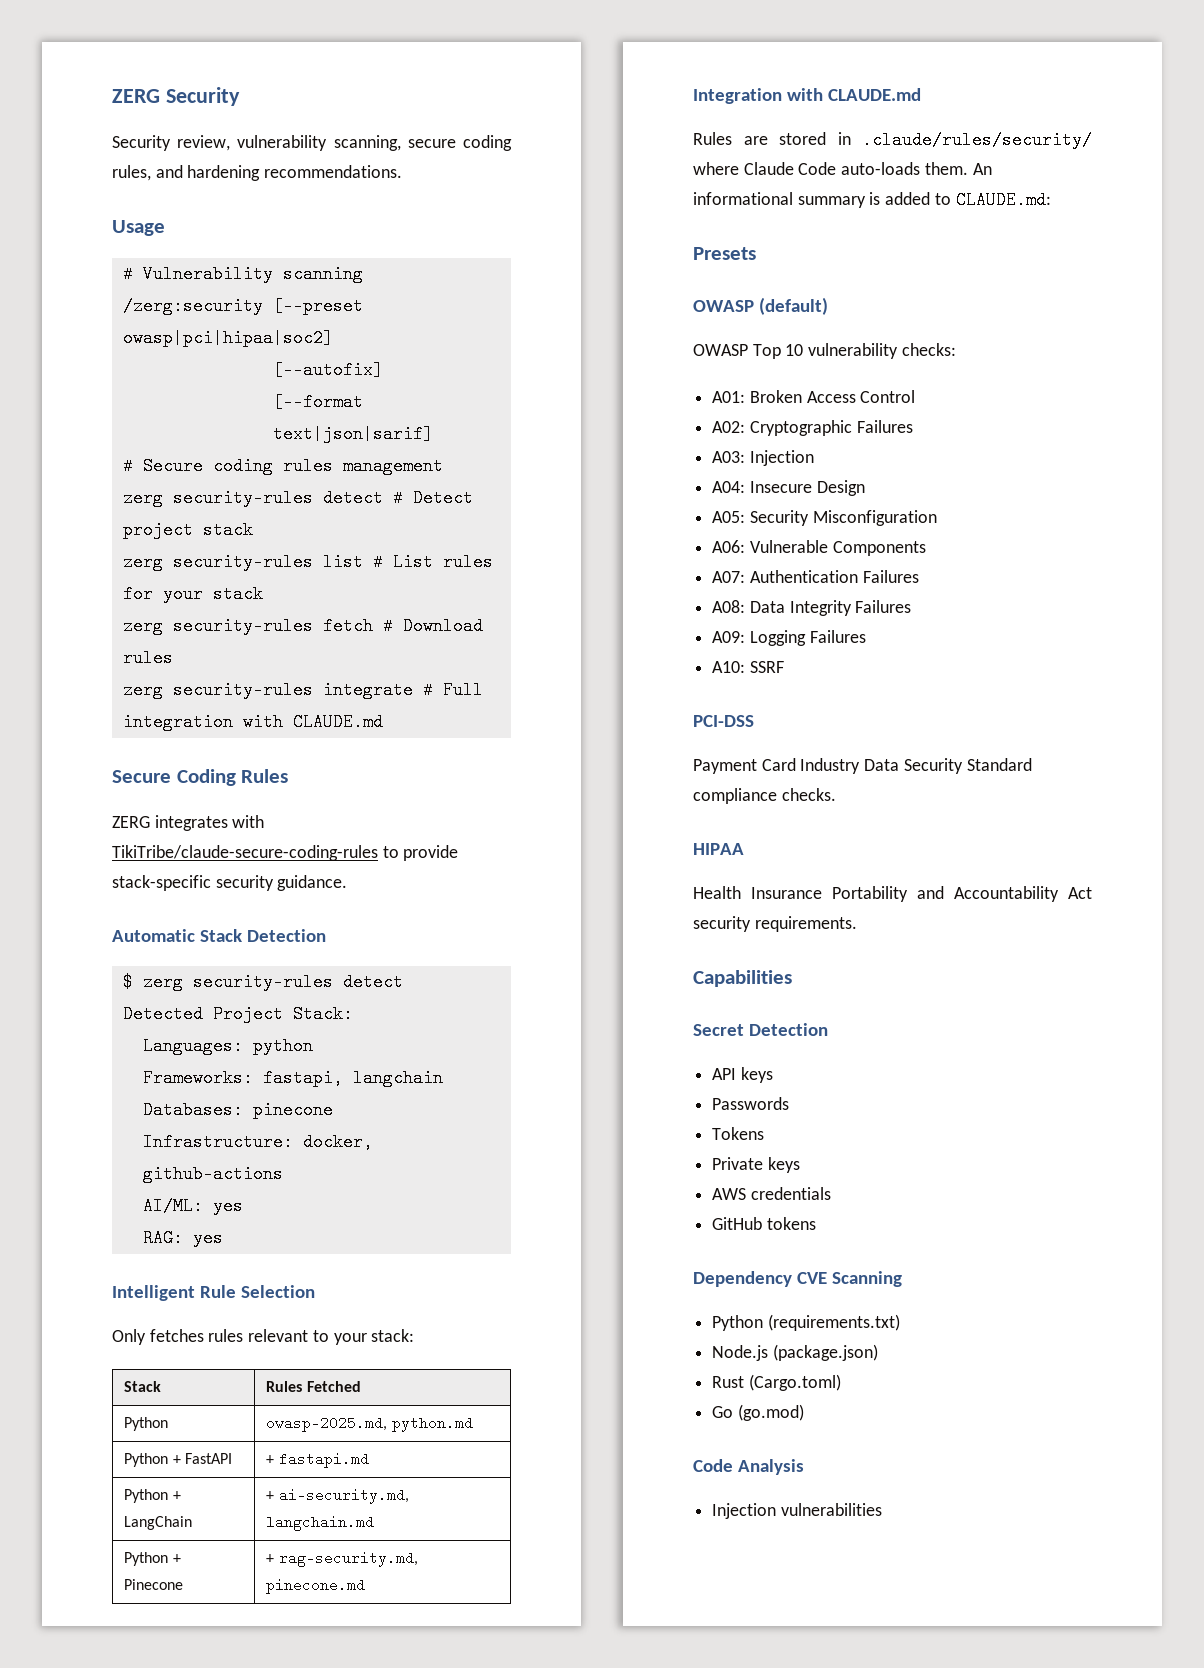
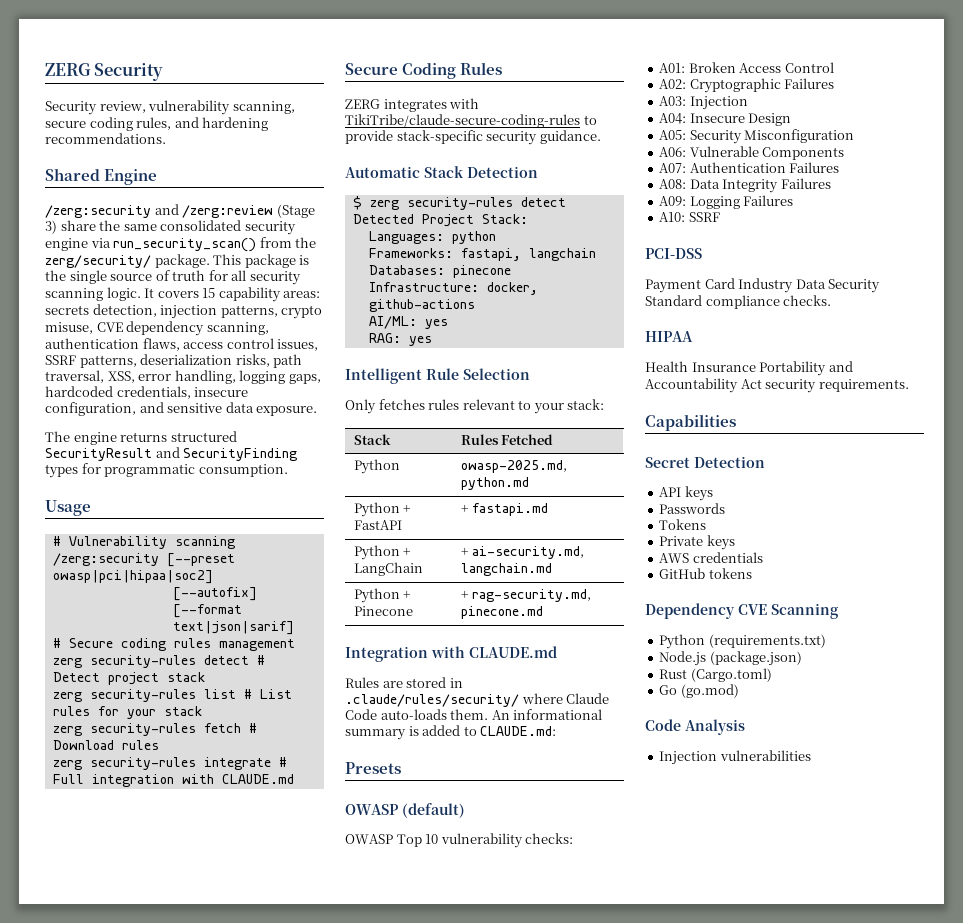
(403, 171) none -> [45,168,158,185] [45,204,315,218] [45,220,296,235] [45,237,317,252] [45,254,310,268] [45,270,301,285] [45,287,321,302] [45,304,323,319] [45,321,269,336] [45,338,319,351] [45,354,303,368] [45,370,321,384] [45,386,249,399] [45,402,318,416] [45,431,237,445] [45,447,298,461] [45,463,288,478] // Shared Engine // /zerg:security and /zerg:review (Stage 3) share the same consolidated security engine via run_security_scan() from the zerg/security/ package. This package is the single source of truth for all security scanning logic. It covers 15 capability areas: secrets detection, injection patterns, crypto misuse, CVE dependency scanning, authentication flaws, access control issues, SSRF patterns, deserialization risks, path traversal, XSS, error handling, logging gaps, hardcoded credentials, insecure configuration, and sensitive data exposure. // The engine returns structured SecurityResult and SecurityFinding types for programmatic consumption.

